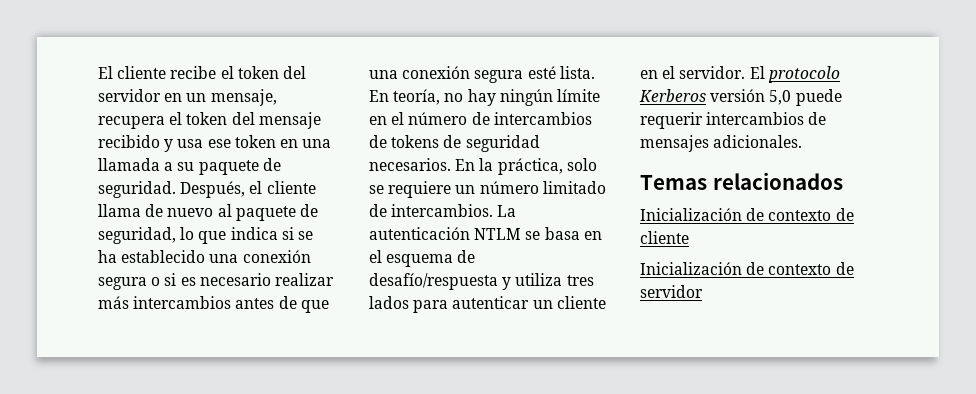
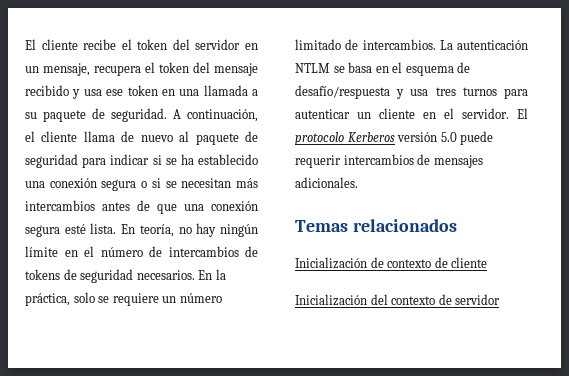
[180,181,246,198] Después, -> [173,109,258,122] A continuación,
[98,227,278,244] seguridad, lo que indica -> [25,154,150,168] seguridad para indicar
[180,273,334,286] es necesario realizar -> [165,178,232,188] se necesitan
[515,273,594,286] [369,296,409,309] utiliza tres lados -> [410,87,497,96] usa tres turnos
[769,90,792,105] 5,0 -> [440,132,457,142] 5.0
[746,262,765,275] de -> [370,294,388,305] del

